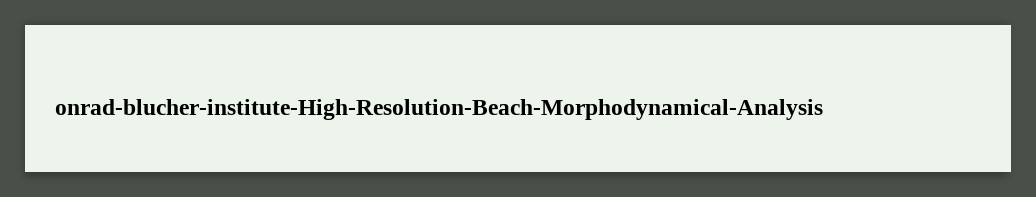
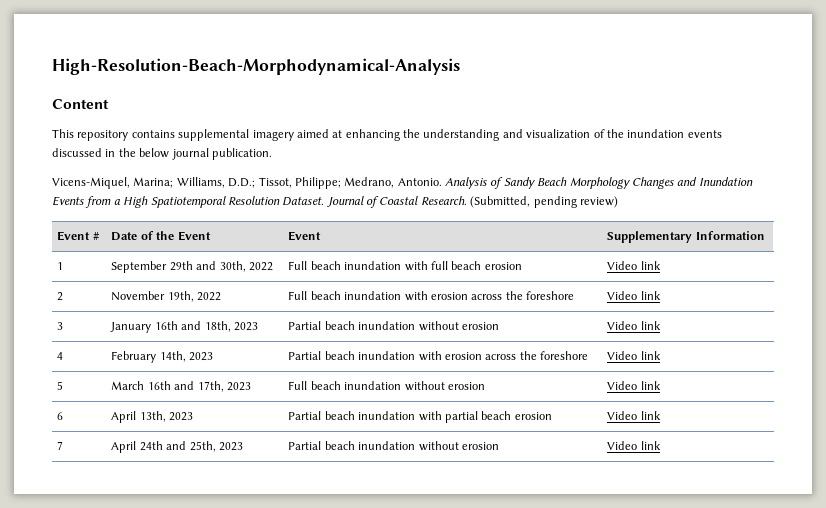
[55,99,823,120] onrad-blucher-institute-High-Resolution-Beach-Morphodynamical-Analysis -> [52,58,460,75] [52,99,109,109] [52,129,722,141] [52,148,272,160] [52,177,753,189] [52,196,618,208] [57,231,100,241] [111,231,211,241] [288,231,322,241] [607,231,765,243] [57,262,64,270] [111,261,273,273] [288,261,522,271] [607,261,661,270] [57,292,64,301] [111,291,222,302] [288,291,575,301] [607,291,661,300] [57,322,64,330] [110,321,258,333] [288,321,499,331] [607,321,661,330] [57,352,64,360] [111,351,214,363] [288,351,589,361] [607,351,661,360] [57,381,64,390] [111,381,251,392] [288,381,485,391] [607,381,661,390] [57,412,64,420] [111,411,194,423] [288,411,552,423] [607,411,661,420] [57,441,64,450] [111,441,243,453] [288,441,499,451] [607,441,661,450] High-Resolution-Beach-Morphodynamical-Analysis // Content // This repository contains supplemental imagery aimed at enhancing the understanding and visualization of the inundation events discussed in the below journal publication. // Vicens-Miquel, Marina; Williams, D.D.; Tissot, Philippe; Medrano, Antonio. Analysis of Sandy Beach Morphology Changes and Inundation Events from a High Spatiotemporal Resolution Dataset. Journal of Coastal Research. (Submitted, pending review) // Event # | Date of the Event | Event | Supplementary Information // 1 | September 29th and 30th, 2022 | Full beach inundation with full beach erosion | Video link // 2 | November 19th, 2022 | Full beach inundation with erosion across the foreshore | Video link // 3 | January 16th and 18th, 2023 | Partial beach inundation without erosion | Video link // 4 | February 14th, 2023 | Partial beach inundation with erosion across the foreshore | Video link // 5 | March 16th and 17th, 2023 | Full beach inundation without erosion | Video link // 6 | April 13th, 2023 | Partial beach inundation with partial beach erosion | Video link // 7 | April 24th and 25th, 2023 | Partial beach inundation without erosion | Video link

